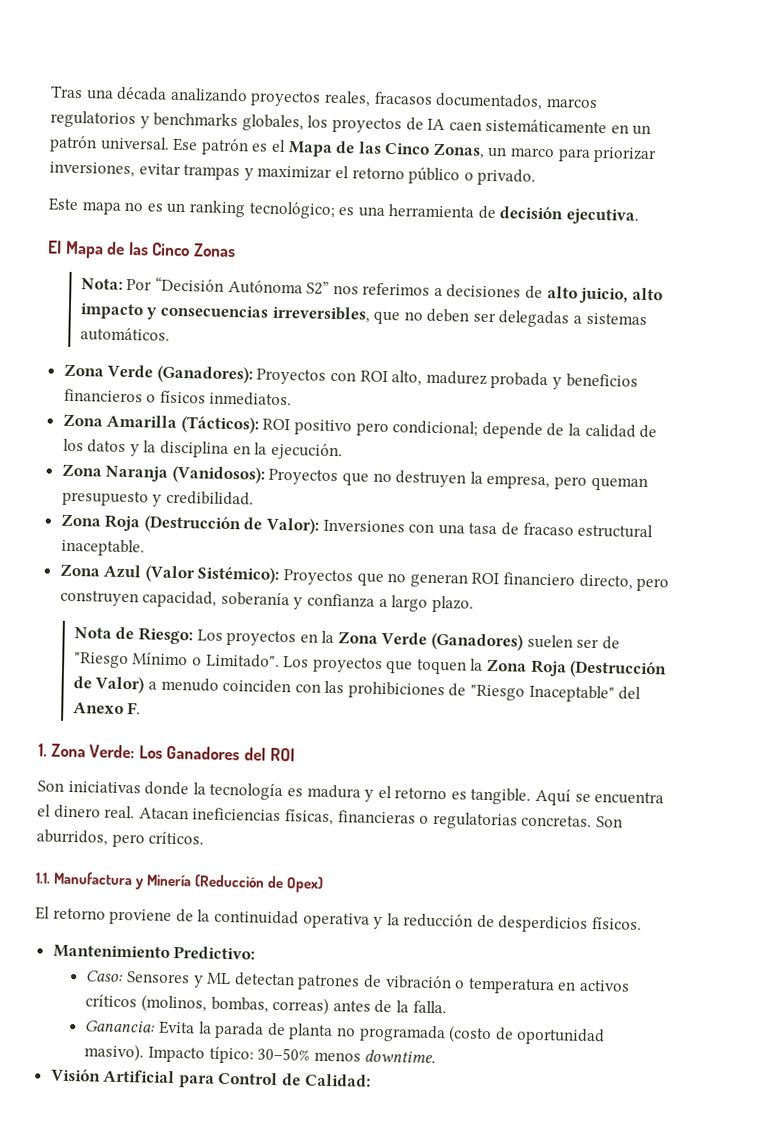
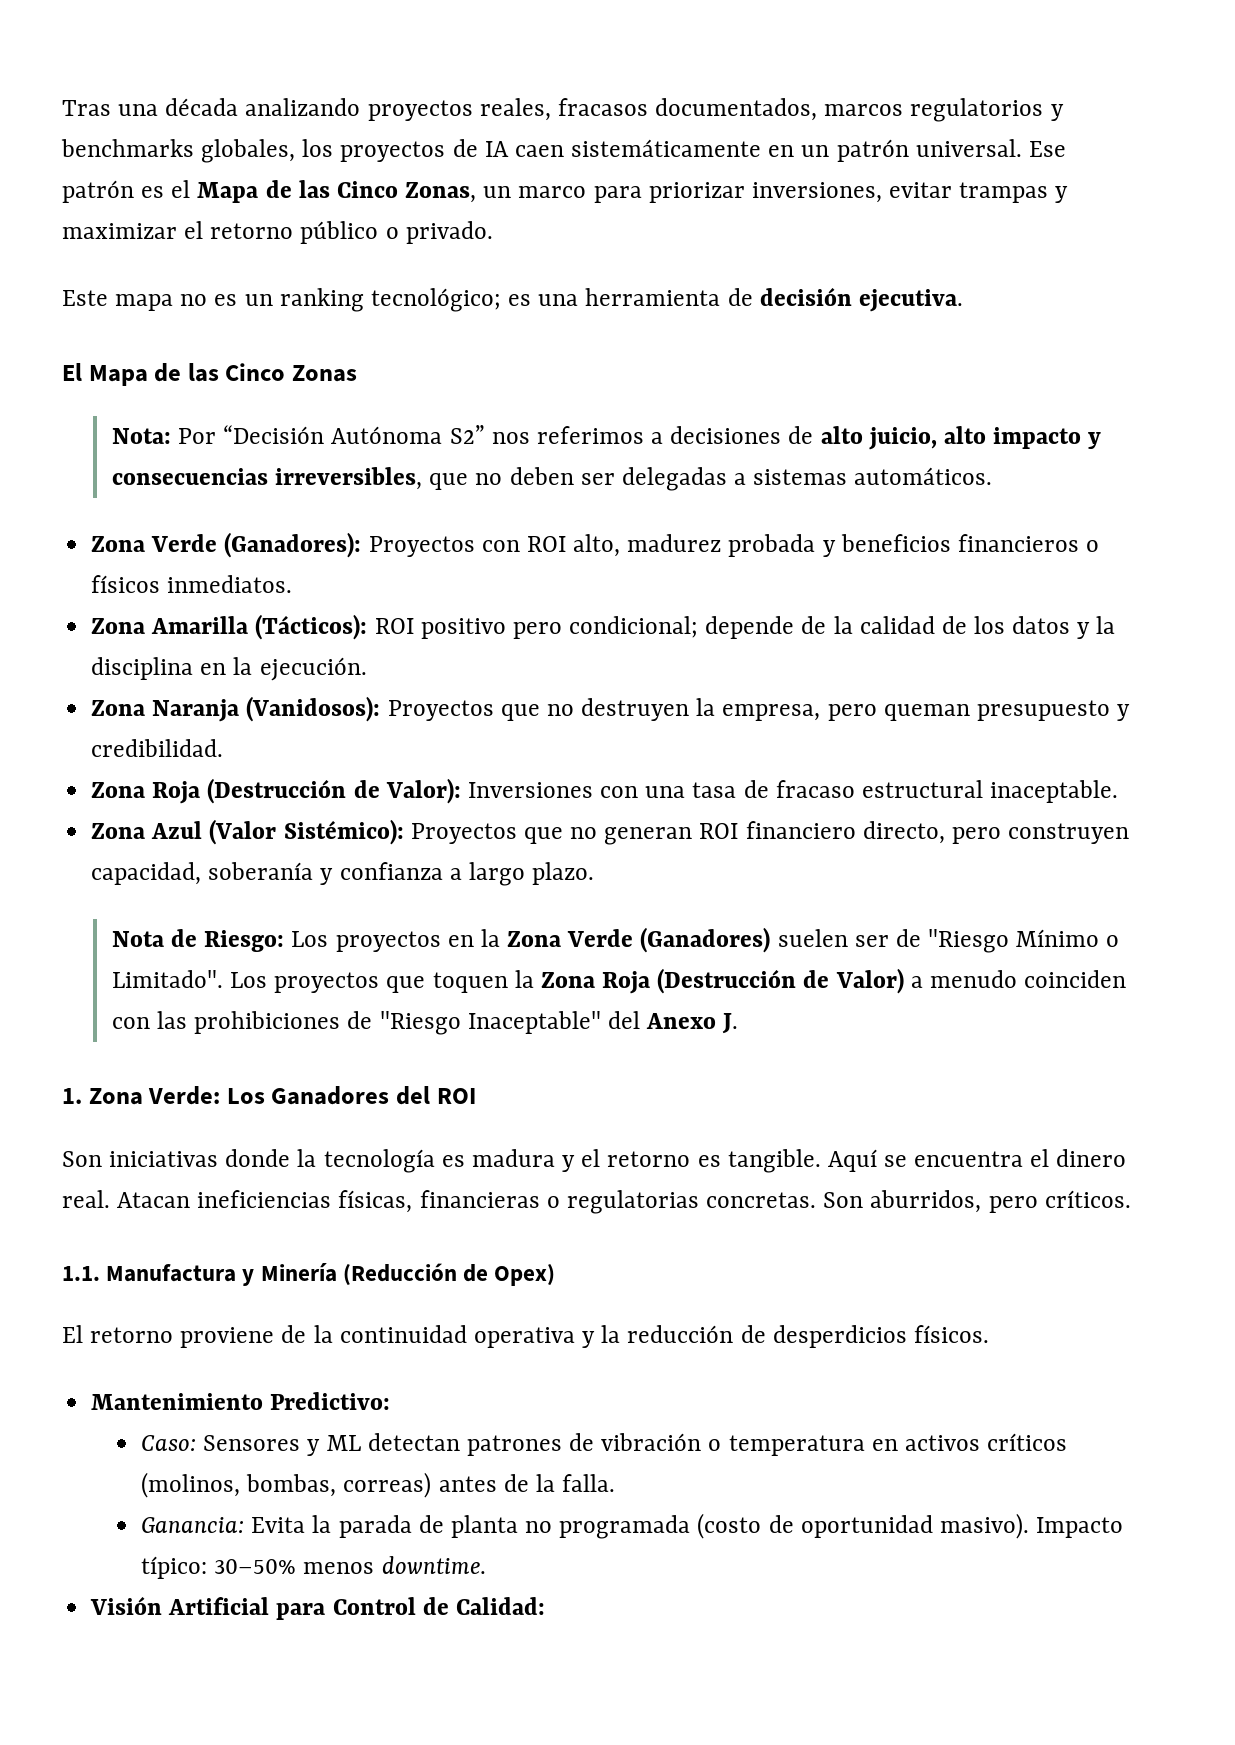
[127,702,142,715] F. -> [722,1013,739,1034] J.

